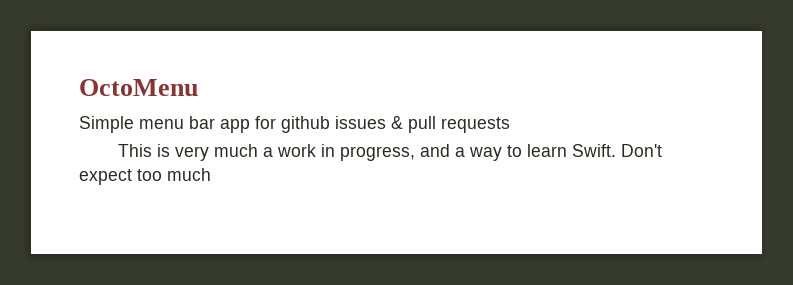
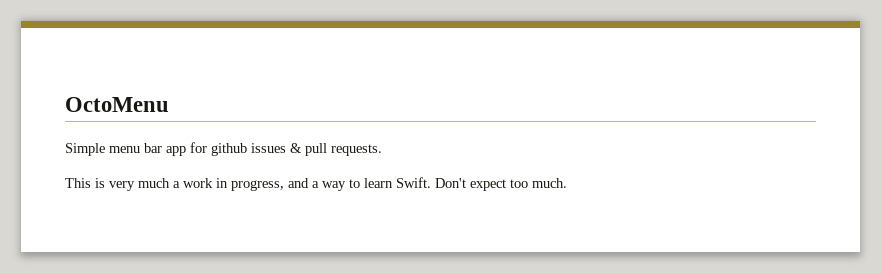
[441,117,510,133] requests -> [331,144,382,156] requests.
[167,168,211,181] much -> [532,178,567,188] much.

